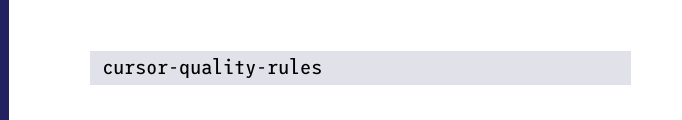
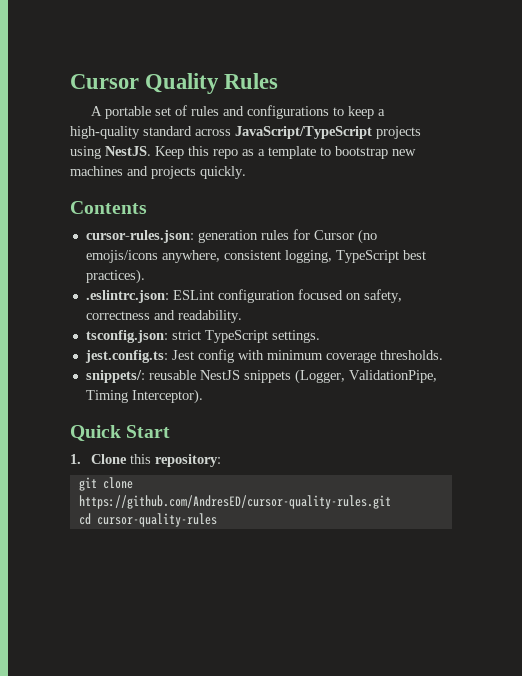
(101, 68) none -> [70,73,279,94] [91,105,386,119] [70,126,421,139] [70,146,416,159] [70,166,246,179] [70,201,147,214] [85,229,377,244] [85,250,426,263] [85,269,145,284] [85,289,402,303] [85,310,242,323] [85,330,320,343] [84,349,443,363] [85,369,437,384] [85,389,203,404] [70,425,171,441] [70,454,222,467] [78,477,133,491] [78,495,391,509] [78,513,91,525] Cursor Quality Rules // A portable set of rules and configurations to keep a high-quality standard across JavaScript/TypeScript projects using NestJS. Keep this repo as a template to bootstrap new machines and projects quickly. // Contents // cursor-rules.json: generation rules for Cursor (no emojis/icons anywhere, consistent logging, TypeScript best practices). // .eslintrc.json: ESLint configuration focused on safety, correctness and readability. // tsconfig.json: strict TypeScript settings. // jest.config.ts: Jest config with minimum coverage thresholds. // snippets/: reusable NestJS snippets (Logger, ValidationPipe, Timing Interceptor). // Quick Start // 1. Clone this repository: // git clone https://github.com/AndresED/cursor-quality-rules.git // cd

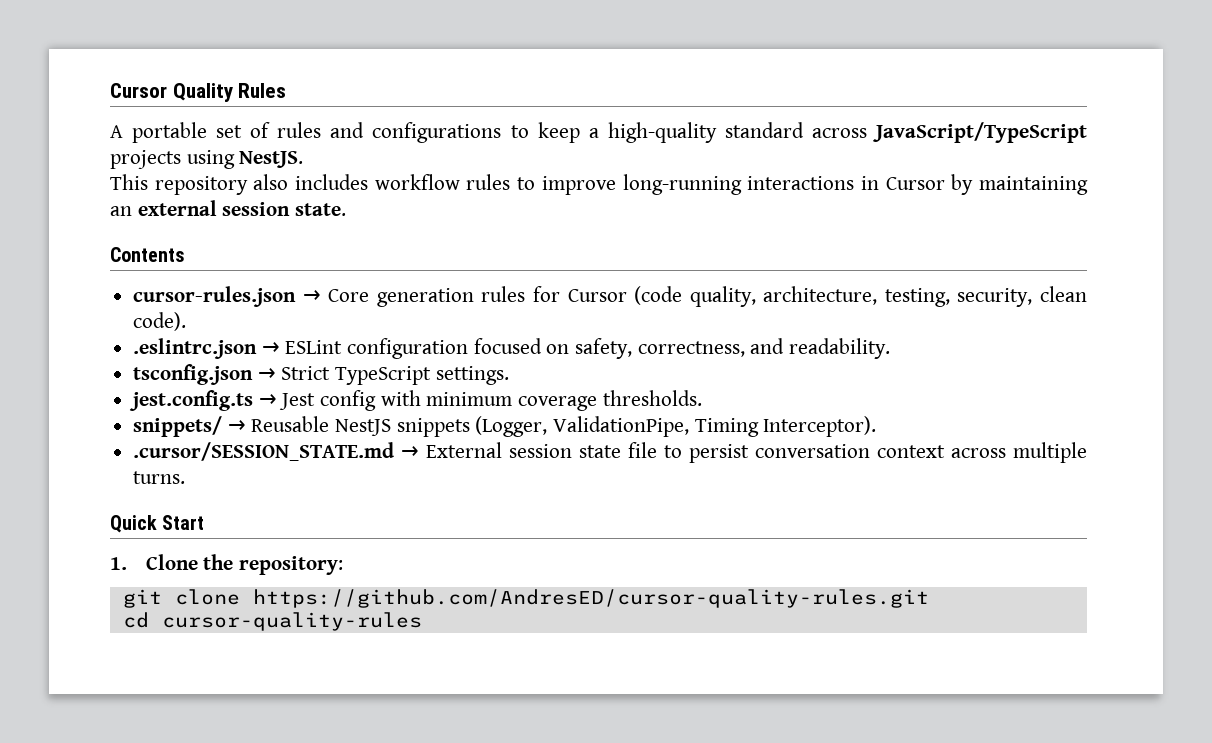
[155,146,416,159] [70,166,246,179] [70,201,147,214] [85,229,377,244] [85,250,426,263] [85,269,145,284] [85,290,169,303] Keep this repo as a template to bootstrap new machines and projects quickly. // Contents // cursor-rules.json: generation rules for Cursor (no emojis/icons anywhere, consistent logging, TypeScript best practices). // .eslintrc.json: -> [110,174,1088,195] [110,200,347,216] [110,247,185,262] [133,286,1088,307] [133,312,187,331] [133,338,280,359] // This repository also includes workflow rules to improve long-running interactions in Cursor by maintaining an external session state. // Contents // cursor-rules.json → Core generation rules for Cursor (code quality, architecture, testing, security, clean code). // .eslintrc.json →
[85,311,150,320] correctness -> [637,341,745,357] correctness,
[85,330,201,343] tsconfig.json: strict -> [133,364,331,385] tsconfig.json → Strict
[84,350,168,363] jest.config.ts: -> [129,390,277,411] jest.config.ts →
[85,370,196,383] snippets/: reusable -> [133,416,330,437] snippets/ → Reusable
(203, 396) none -> [133,442,1087,463] [133,471,186,484] // .cursor/SESSION_STATE.md → External session state file to persist conversation context across multiple turns.
[130,454,152,464] this -> [203,554,234,570] the

